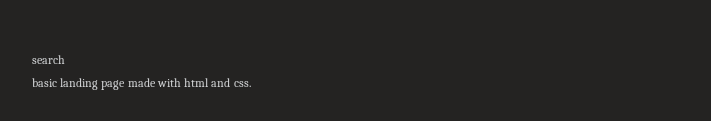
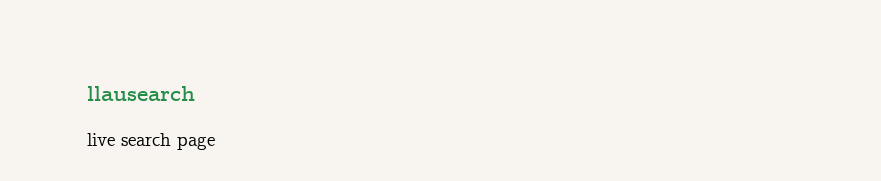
(32, 59) none -> [87,86,195,101] [87,133,115,146] llausearch // live
[32,78,251,90] // basic landing page made with html and css. -> [177,136,215,150] page

